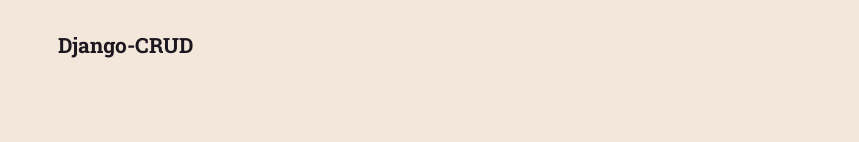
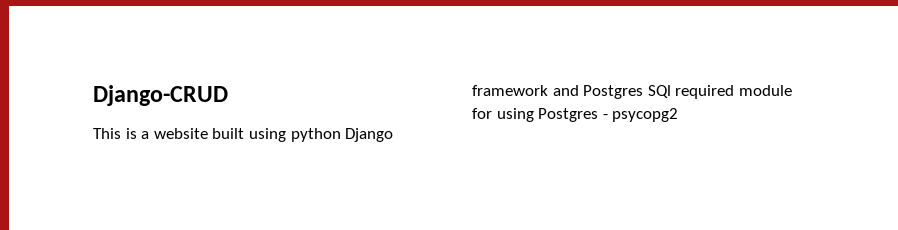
(193, 47) none -> [93,128,394,142] [472,85,792,99] [472,108,679,122] // This is a website built using python Django framework and Postgres SQl required module for using Postgres - psycopg2

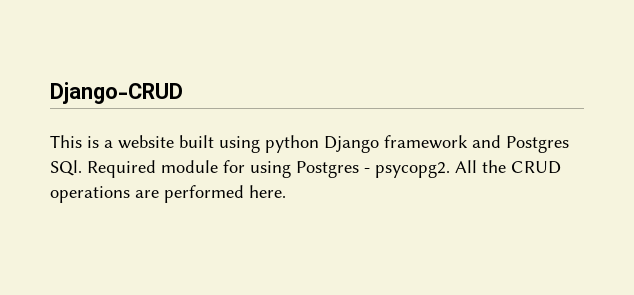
[647,85,735,99] SQl required -> [50,160,156,178] SQl. Required
[612,108,679,122] psycopg2 -> [375,160,561,178] [50,185,286,203] psycopg2. All the CRUD operations are performed here.

